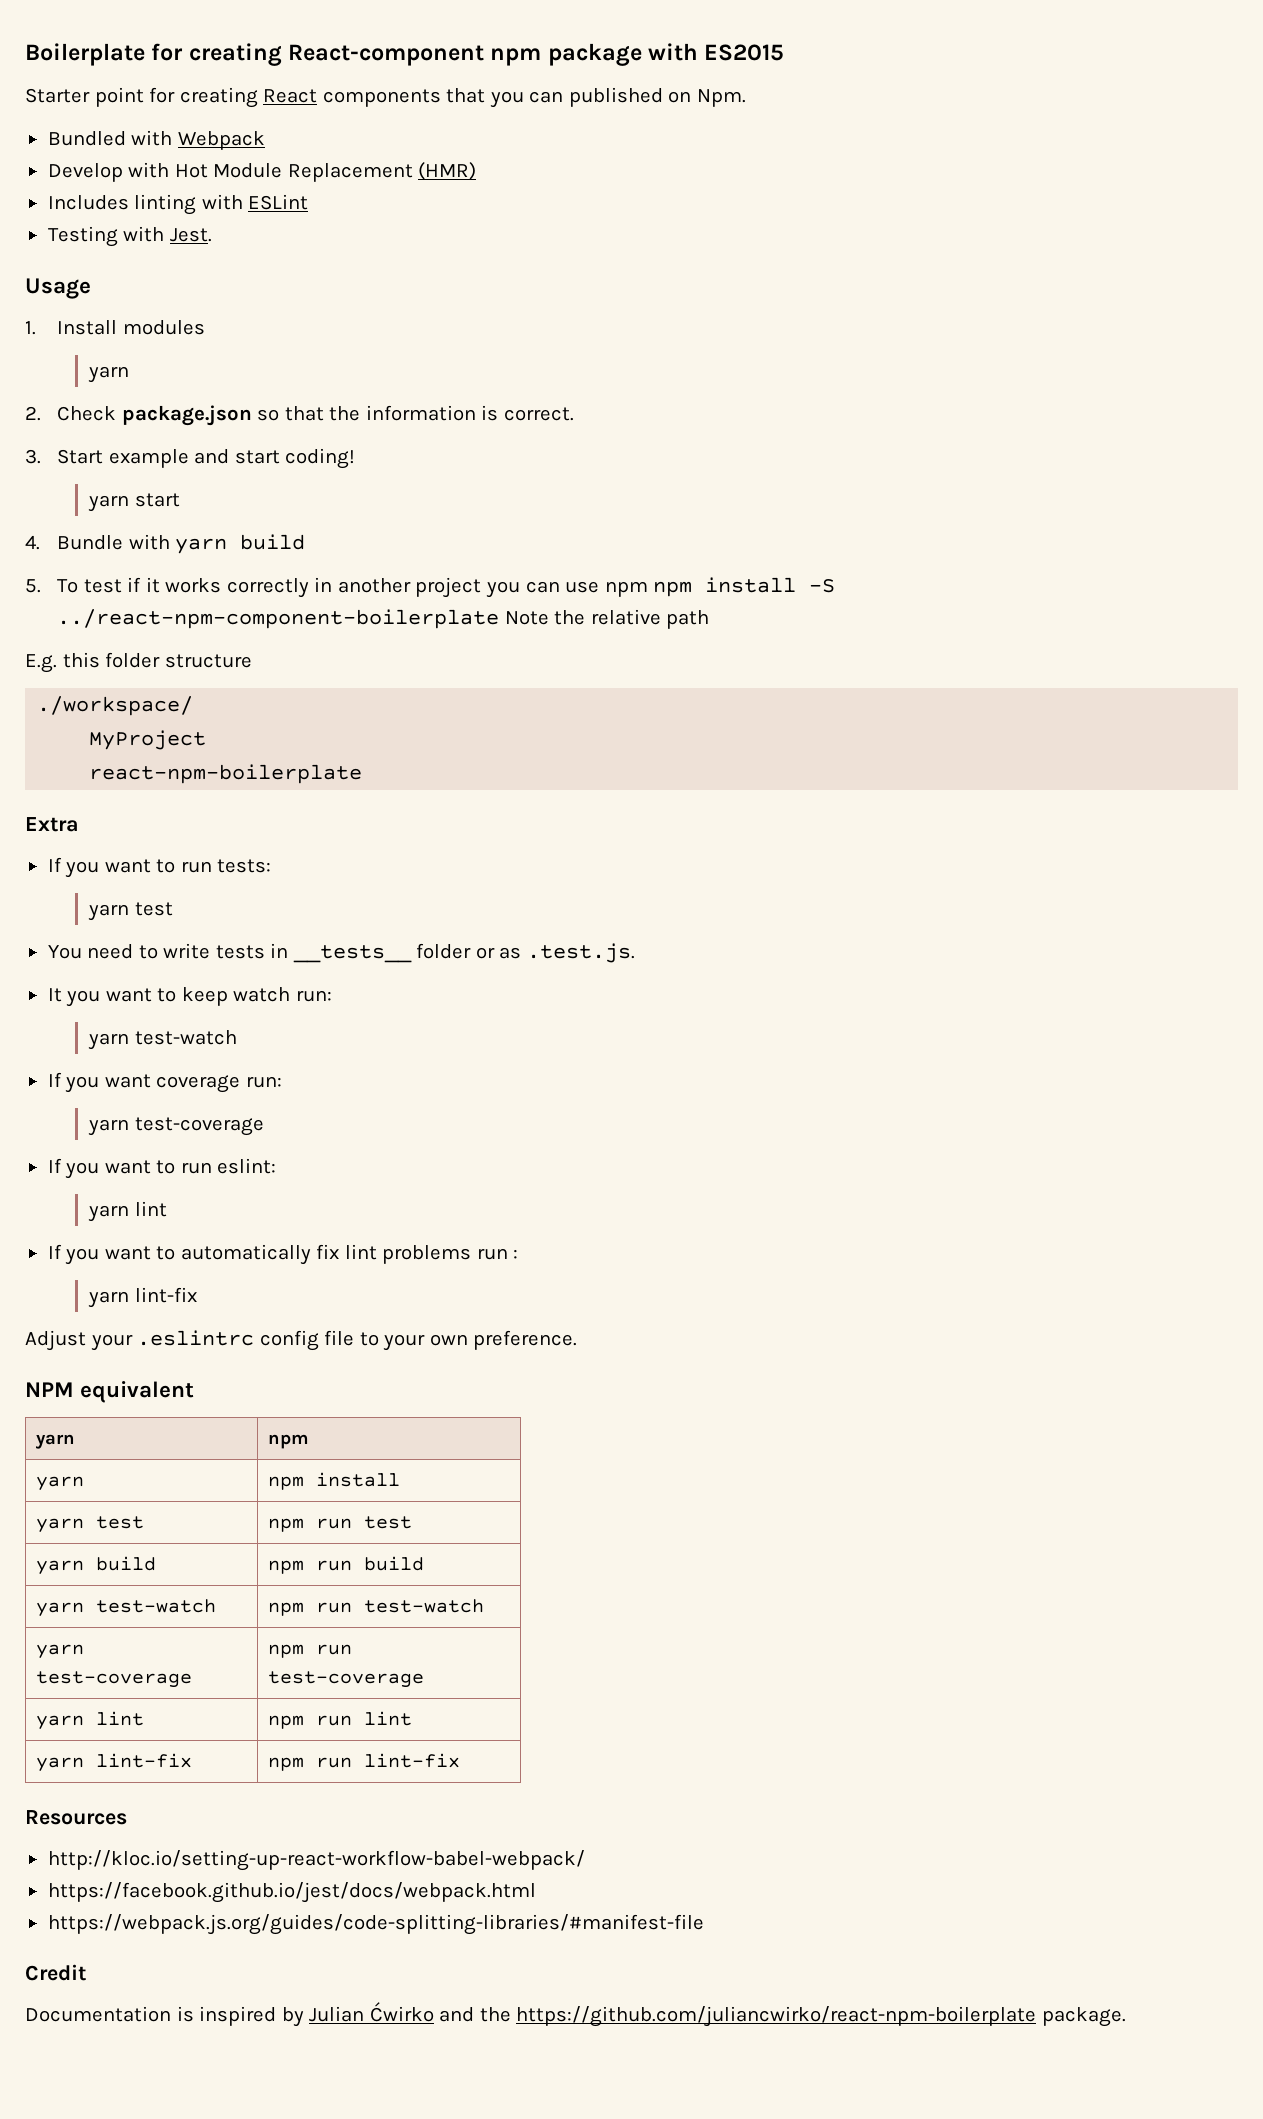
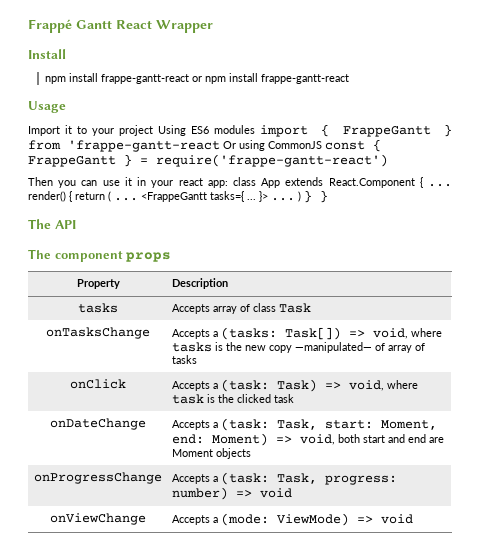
[25,43,785,66] [25,87,746,108] [47,130,265,150] [47,162,477,182] [47,194,309,215] [47,226,212,247] [25,278,91,299] [25,320,205,335] [88,366,130,383] [25,405,574,426] [25,448,356,469] [88,493,180,512] [25,534,306,554] [25,577,836,598] [57,609,710,629] [25,652,252,673] [37,696,194,716] [89,730,207,750] [89,764,363,784] [25,817,79,832] [47,857,272,878] [88,902,173,921] [47,943,635,963] [47,987,332,1007] [88,1030,237,1050] [47,1072,282,1093] [88,1117,264,1136] [47,1158,277,1179] [88,1201,167,1222] [47,1244,519,1265] [88,1287,197,1308] [25,1330,578,1351] [25,1381,195,1403] [35,1434,75,1449] [267,1434,309,1449] [35,1476,84,1491] [267,1472,400,1490] [35,1516,144,1533] [267,1516,412,1532] [35,1556,156,1575] [267,1556,424,1574] [35,1599,216,1617] [267,1599,484,1616] [35,1644,84,1659] [35,1671,192,1688] [267,1644,352,1658] [267,1671,424,1688] [35,1711,144,1730] [267,1711,412,1729] [35,1753,192,1772] [267,1753,460,1771] [25,1810,127,1825] [47,1850,585,1871] [47,1882,536,1903] [47,1914,704,1935] [25,1964,86,1981] [25,2002,1126,2027] Boilerplate for creating React-component npm package with ES2015 // Starter point for creating React components that you can published on Npm. // Bundled with Webpack // Develop with Hot Module Replacement (HMR) // Includes linting with ESLint // Testing with Jest. // Usage // 1. Install modules // yarn // 2. Check package.json so that the information is correct. // 3. Start example and start coding! // yarn start // 4. Bundle with yarn build // 5. To test if it works correctly in another project you can use npm npm install -S ../react-npm-component-boilerplate Note the relative path // E.g. this folder structure // ./workspace/ // MyProject // react-npm-boilerplate // Extra // If you want to run tests: // yarn test // You need to write tests in __tests__ folder or as .test.js. // It you want to keep watch run: // yarn test-watch // If you want coverage run: // yarn test-coverage // If you want to run eslint: // yarn lint // If you want to automatically fix lint problems run : // yarn lint-fix // Adjust your .eslintrc config file to your own preference. // NPM equivalent // yarn | npm // yarn | npm install // yarn test | npm run test // yarn build | npm run build // yarn test-watch | npm run test-watch // yarn test-coverage | npm run test-coverage // yarn lint | npm run lint // yarn lint-fix | npm run lint-fix // Resources // http://kloc.io/setting-up-react-workflow-babel-webpack/ // https://facebook.github.io/jest/docs/webpack.html // https://webpack.js.org/guides/code-splitting-libraries/#manifest-file // Credit // Documentation is inspired by Julian Ćwirko and the https://github.com/juliancwirko/react-npm-boilerplate package. -> [28,19,213,33] [28,49,66,59] [45,73,350,84] [28,101,66,113] [28,124,452,137] [28,139,381,152] [28,154,388,167] [28,177,453,188] [28,190,328,203] [28,219,76,229] [28,249,172,262] [76,279,120,289] [172,278,229,289] [78,303,118,313] [172,303,312,314] [46,327,150,339] [172,327,443,340] [172,342,426,353] [172,355,198,364] [70,379,126,389] [172,379,419,392] [172,394,295,404] [50,418,146,430] [172,418,438,431] [172,433,445,446] [172,448,252,459] [34,472,162,484] [172,472,398,485] [172,487,293,500] [50,513,146,525] [172,513,414,526] Frappé Gantt React Wrapper // Install // npm install frappe-gantt-react or npm install frappe-gantt-react // Usage // Import it to your project Using ES6 modules import { FrappeGantt } from 'frappe-gantt-react Or using CommonJS const { FrappeGantt } = require('frappe-gantt-react') // Then you can use it in your react app: class App extends React.Component { ... render() { return ( ... <FrappeGantt tasks={ ... }> ... ) } } // The API // The component props // Property | Description // tasks | Accepts array of class Task // onTasksChange | Accepts a (tasks: Task[]) => void, where tasks is the new copy —manipulated— of array of tasks // onClick | Accepts a (task: Task) => void, where task is the clicked task // onDateChange | Accepts a (task: Task, start: Moment, end: Moment) => void, both start and end are Moment objects // onProgressChange | Accepts a (task: Task, progress: number) => void // onViewChange | Accepts a (mode: ViewMode) => void

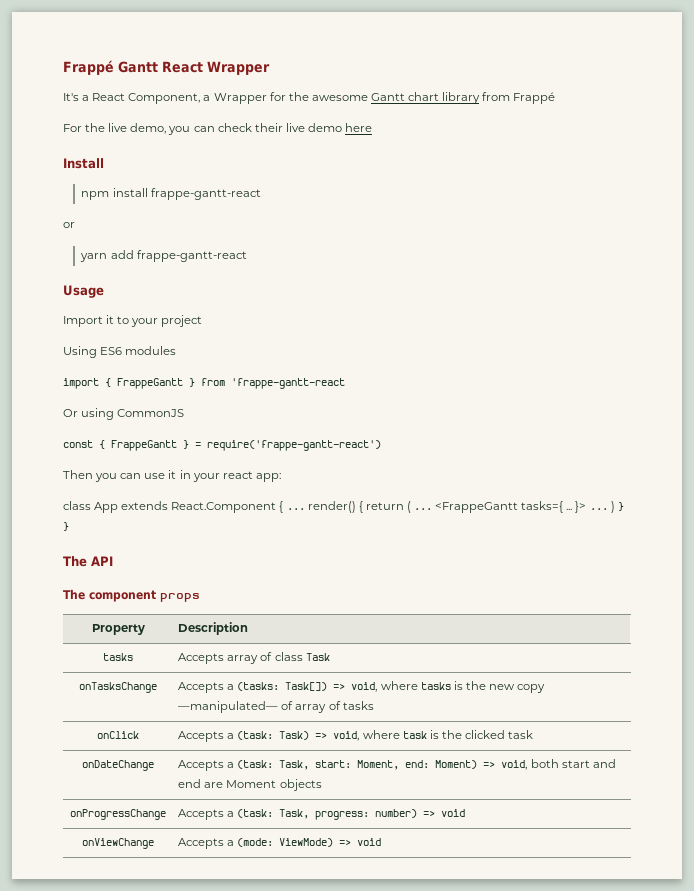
(213, 26) none -> [63,92,556,104] [63,123,373,135] // It's a React Component, a Wrapper for the awesome Gantt chart library from Frappé // For the live demo, you can check their live demo here
(190, 79) none -> (261, 194) //
[205,73,259,84] npm install -> [80,250,134,262] // yarn add
(153, 130) none -> (203, 321) //
(255, 129) none -> (177, 350) //
(220, 146) none -> (345, 383) //
(322, 145) none -> (185, 413) //
(228, 184) none -> (281, 477) //

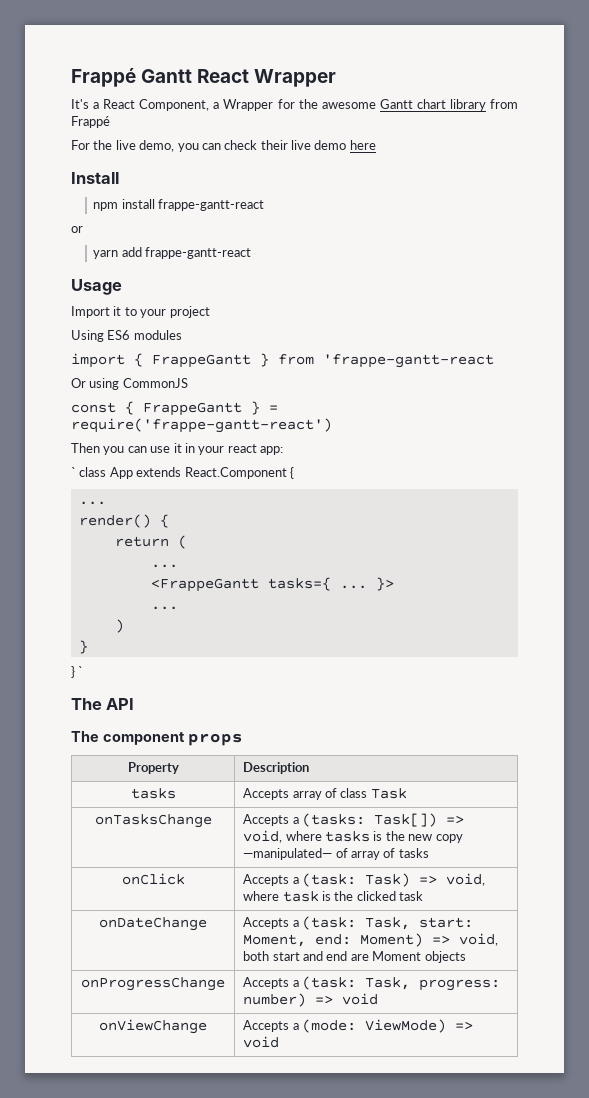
(281, 477) none -> [71,467,76,477] `
[286,508,305,510] ... -> [78,501,106,505] // ... //
(363, 507) none -> (169, 521) //
[414,508,433,510] ... -> [150,564,178,568] // ... //
[589,508,608,510] ... -> [150,606,178,610] // ... //
[617,502,624,511] [63,522,69,531] } } -> [78,640,88,654] [71,666,84,678] // } // } `

